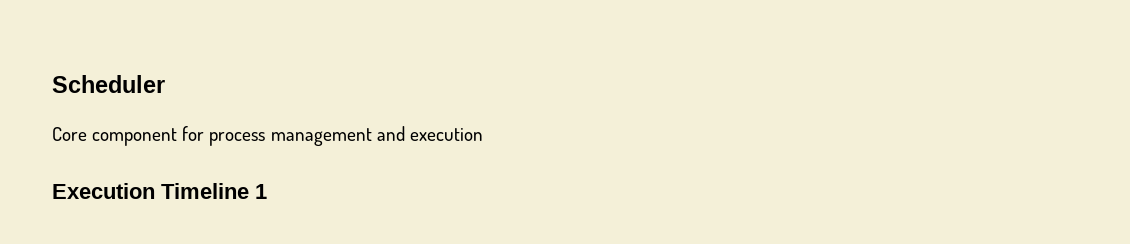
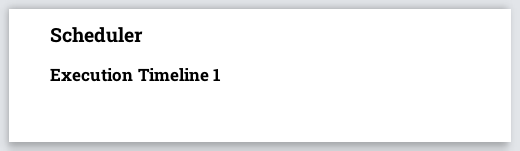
[52,126,483,146] // Core component for process management and execution -> (143, 35) none

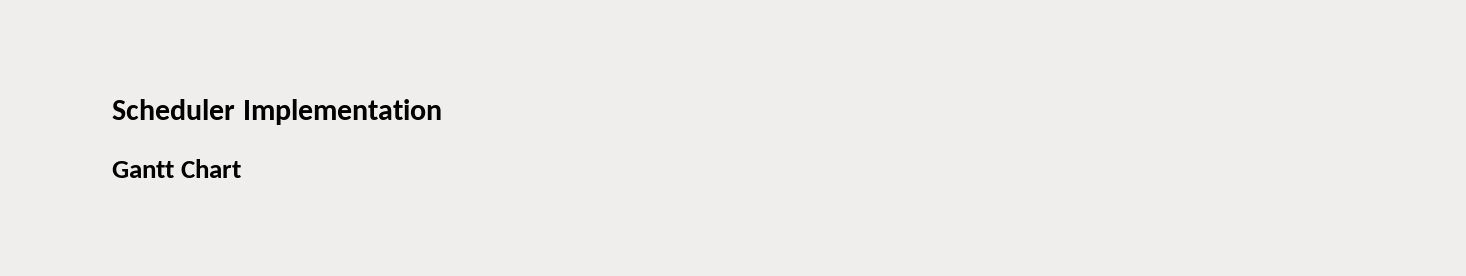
[50,68,222,82] // Execution Timeline 1 -> [243,99,443,125] [112,159,242,178] Implementation // Gantt Chart

